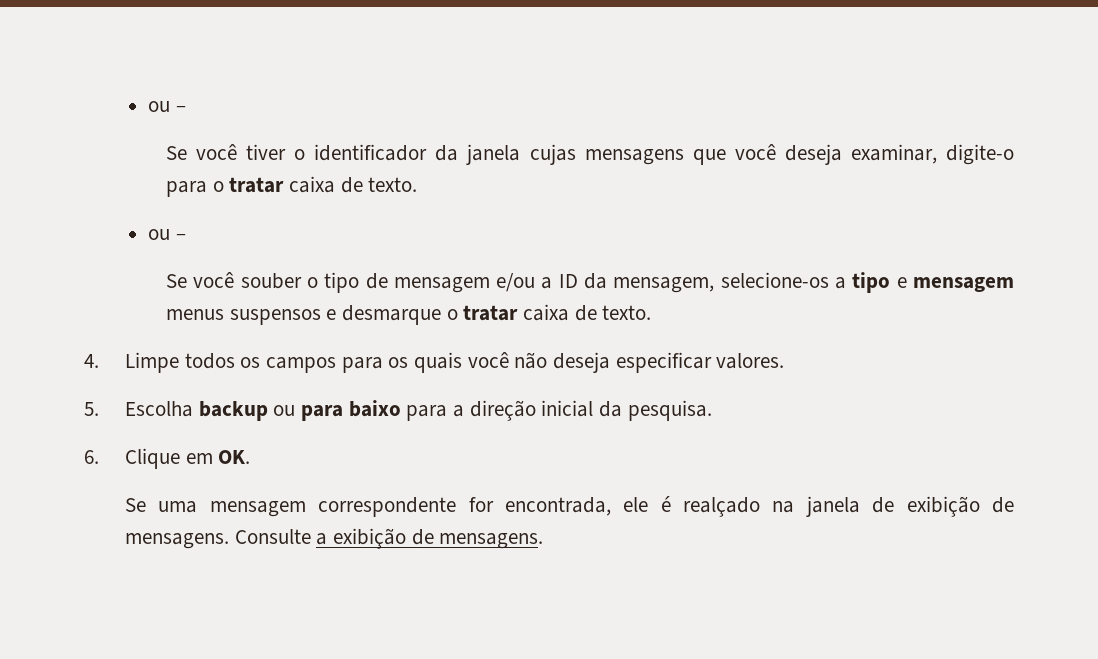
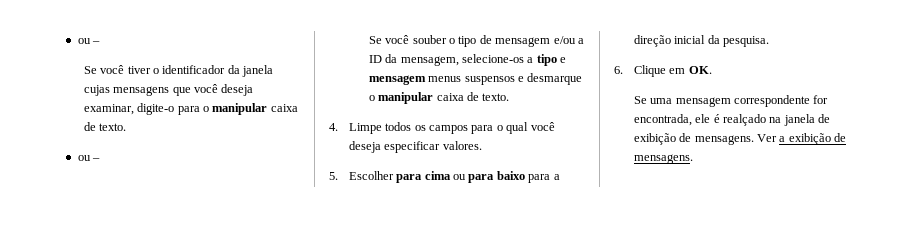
[229,177,285,193] tratar -> [212,103,268,115] manipular
[463,305,519,321] tratar -> [378,92,434,104] manipular
[388,352,548,373] os quais você não -> [496,122,555,134] o qual você
[124,401,268,421] Escolha backup -> [348,171,451,183] Escolher para cima
[234,529,311,544] Consulte -> [757,134,778,142] Ver

